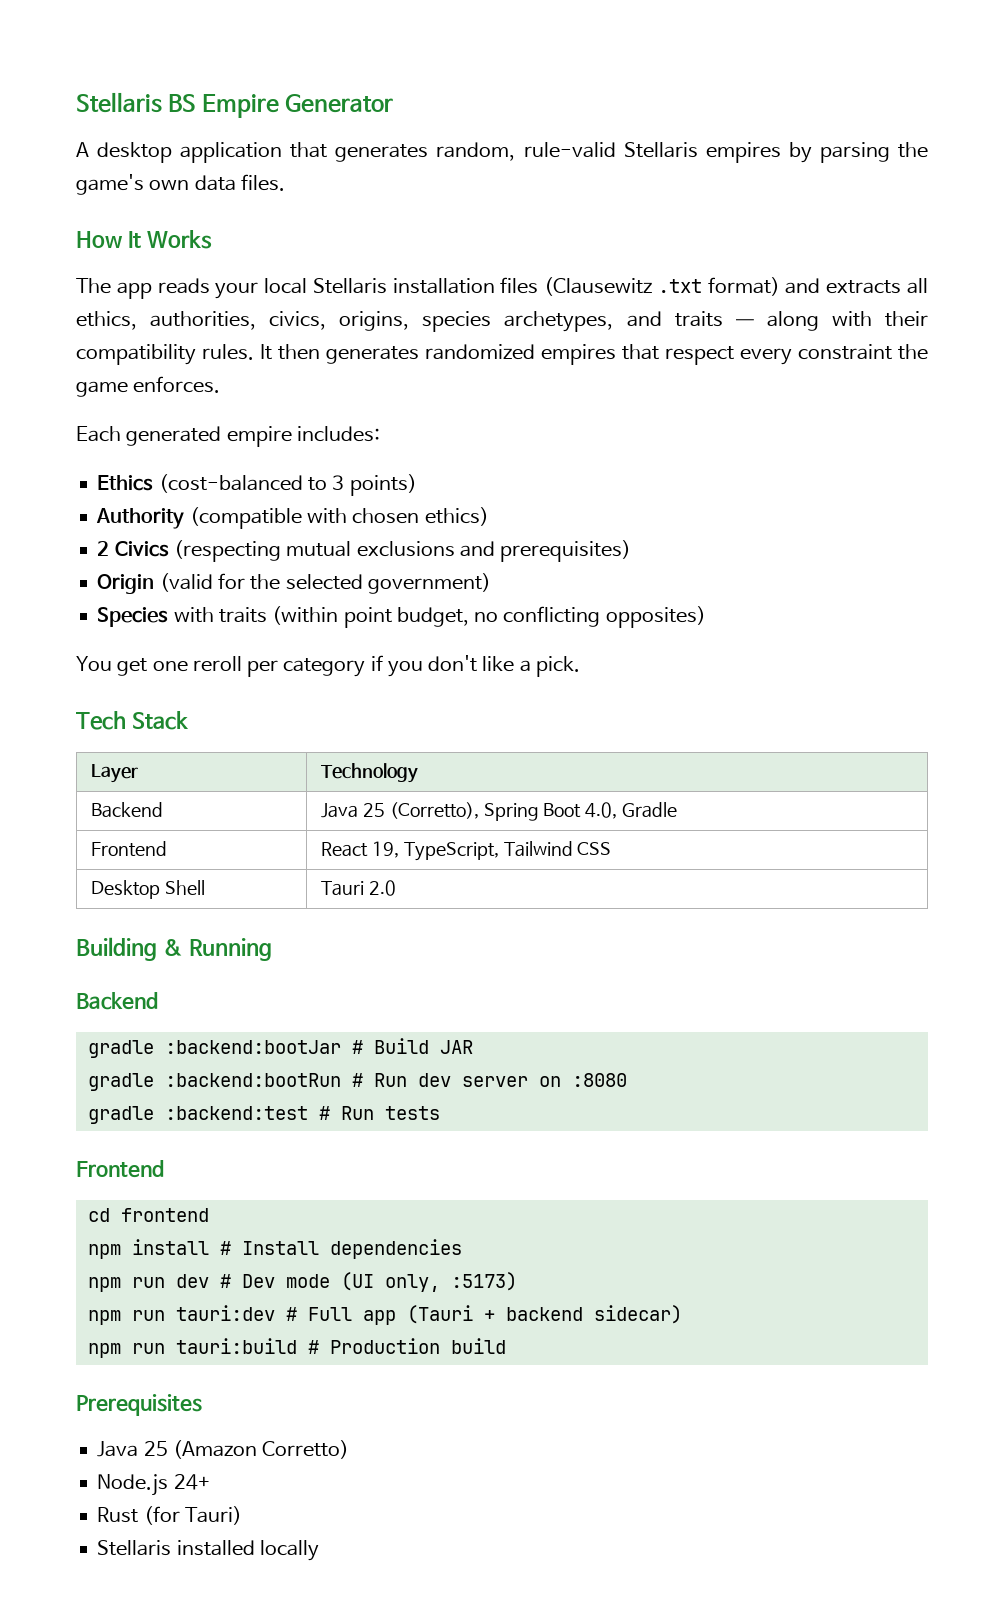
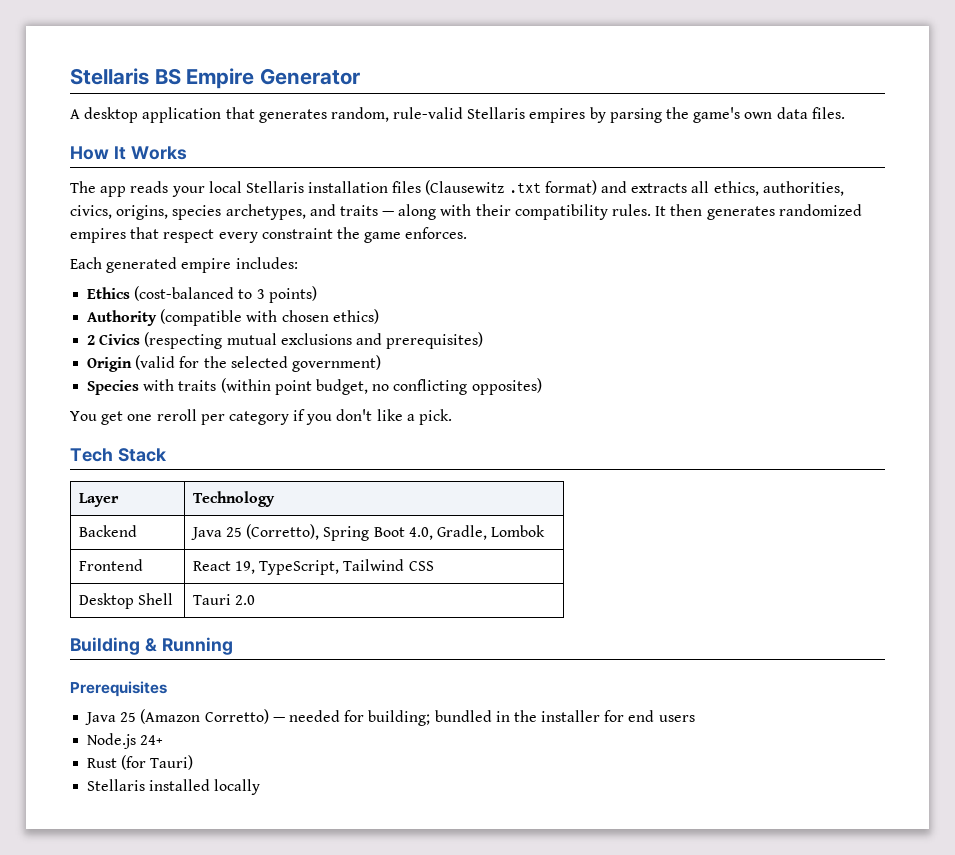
[621,802,677,818] Gradle -> [437,525,546,540] Gradle, Lombok
[76,992,158,1010] [87,1038,473,1058] [87,1073,627,1091] [87,1106,440,1124] [76,1160,164,1178] [87,1208,209,1222] [87,1239,462,1259] [87,1272,517,1292] [87,1305,682,1325] [87,1338,506,1358] // Backend // gradle :backend:bootJar # Build JAR // gradle :backend:bootRun # Run dev server on :8080 // gradle :backend:test # Run tests // Frontend // cd frontend // npm install # Install dependencies // npm run dev # Dev mode (UI only, :5173) // npm run tauri:dev # Full app (Tauri + backend sidecar) // npm run tauri:build # Production build -> (233, 646) none
(350, 1449) none -> [272,710,695,726] — needed for building; bundled in the installer for end users

